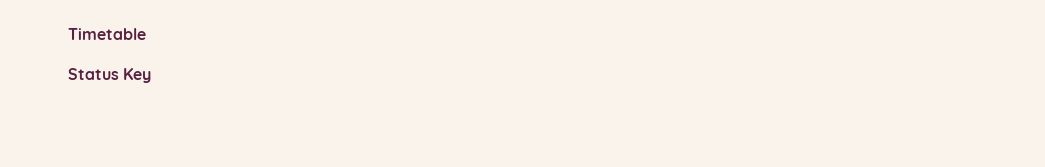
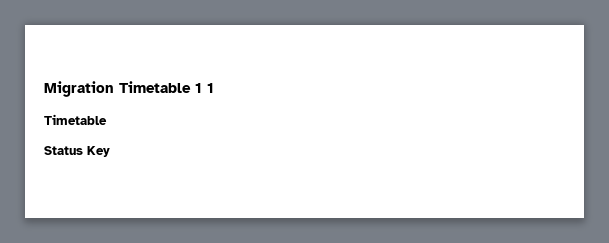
(68, 34) none -> [44,81,214,97] Migration Timetable 1 1 //

